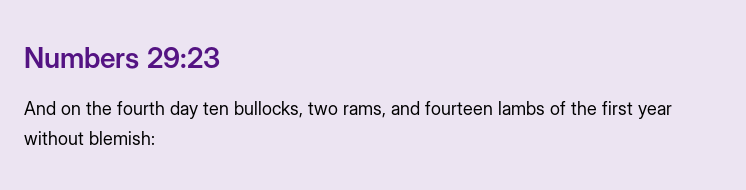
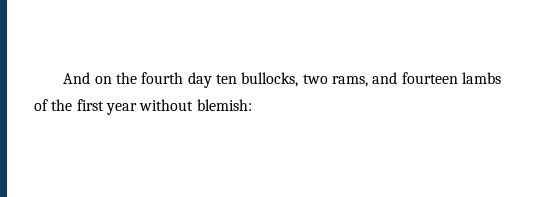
[24,47,220,69] Numbers 29:23 // -> (63, 78) none

